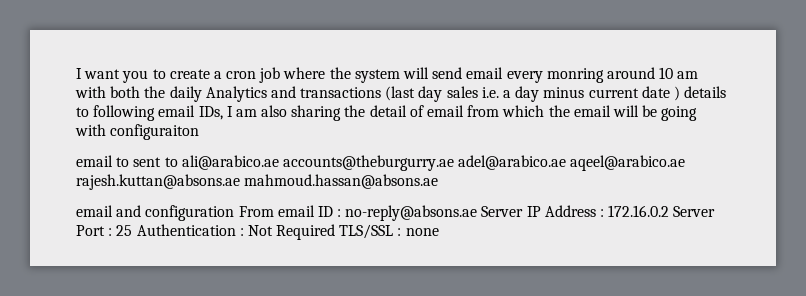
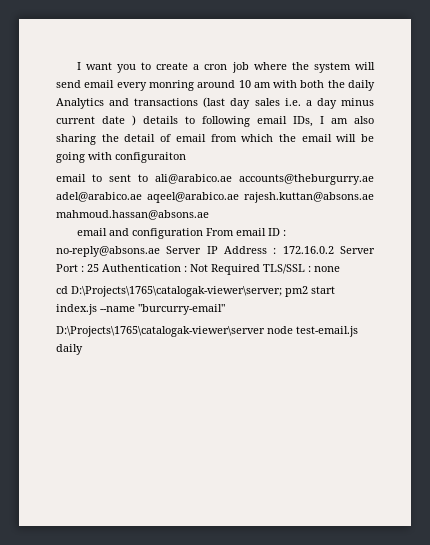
(439, 232) none -> [56,286,335,297] [56,304,225,315] [56,326,358,337] [56,344,83,355] // cd D:\Projects\1765\catalogak-viewer\server; pm2 start index.js --name "burcurry-email" // D:\Projects\1765\catalogak-viewer\server node test-email.js daily

